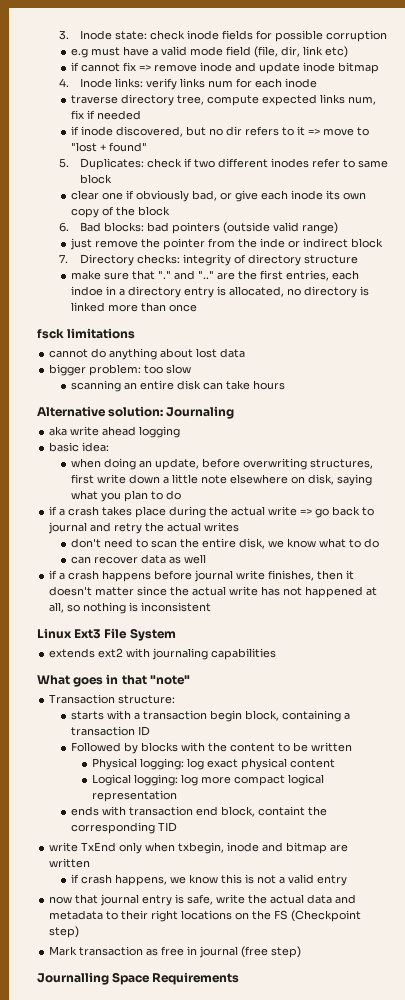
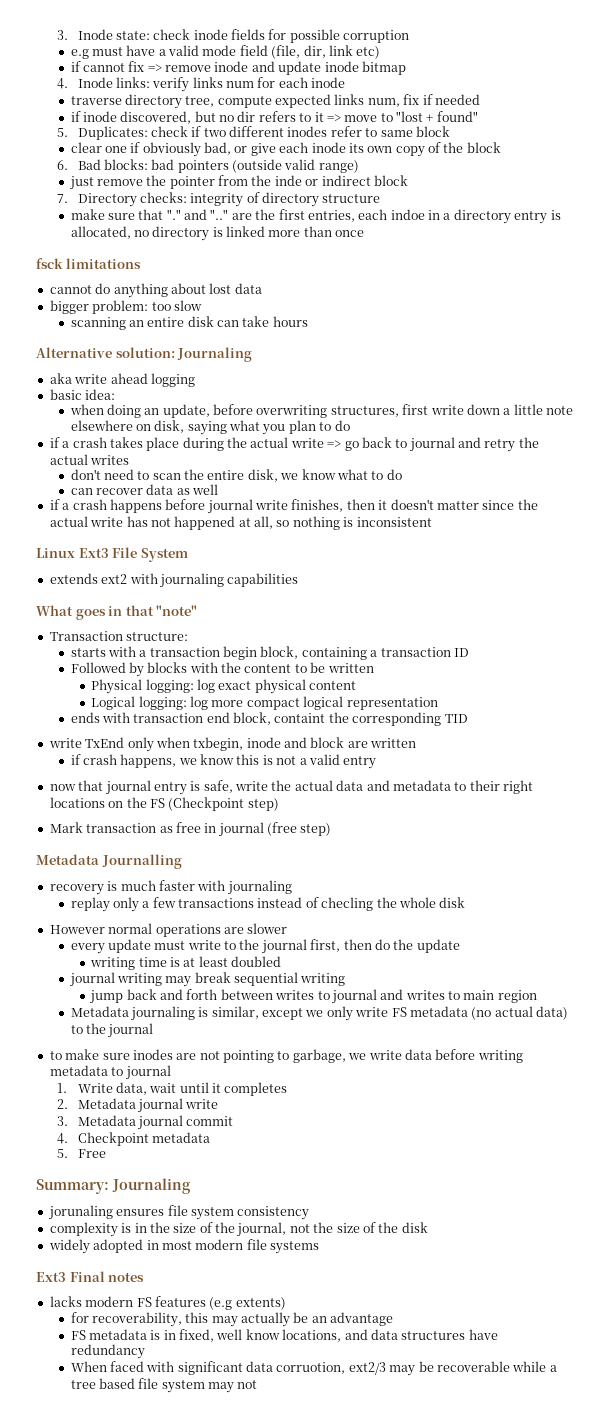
[286,842,328,854] bitmap -> [310,737,345,748] block
(302, 952) none -> [36,854,99,865] Metadata
[112,972,240,985] Space Requirements -> [49,880,292,895] [70,897,466,912] [49,923,288,937] [70,939,460,954] [90,956,282,970] [69,972,346,987] [90,989,537,1004] [70,1006,569,1021] [70,1023,154,1038] [49,1049,523,1063] [49,1065,171,1080] [56,1082,288,1096] [56,1098,219,1113] [56,1115,234,1130] [56,1132,210,1146] [56,1149,106,1158] [36,1178,191,1194] [48,1205,310,1220] [49,1222,428,1237] [48,1239,319,1254] [36,1271,145,1282] [49,1296,286,1310] [70,1312,394,1327] [70,1329,498,1342] [70,1344,145,1359] [70,1361,557,1376] [70,1378,258,1393] // recovery is much faster with journaling // replay only a few transactions instead of checling the whole disk // However normal operations are slower // every update must write to the journal first, then do the update // writing time is at least doubled // journal writing may break sequential writing // jump back and forth between writes to journal and writes to main region // Metadata journaling is similar, except we only write FS metadata (no actual data) to the journal // to make sure inodes are not pointing to garbage, we write data before writing metadata to journal // 1. Write data, wait until it completes // 2. Metadata journal write // 3. Metadata journal commit // 4. Checkpoint metadata // 5. Free // Summary: Journaling // jorunaling ensures file system consistency // complexity is in the size of the journal, not the size of the disk // widely adopted in most modern file systems // Ext3 Final notes // lacks modern FS features (e.g extents) // for recoverability, this may actually be an advantage // FS metadata is in fixed, well know locations, and data structures have redundancy // When faced with significant data corruotion, ext2/3 may be recoverable while a tree based file system may not

